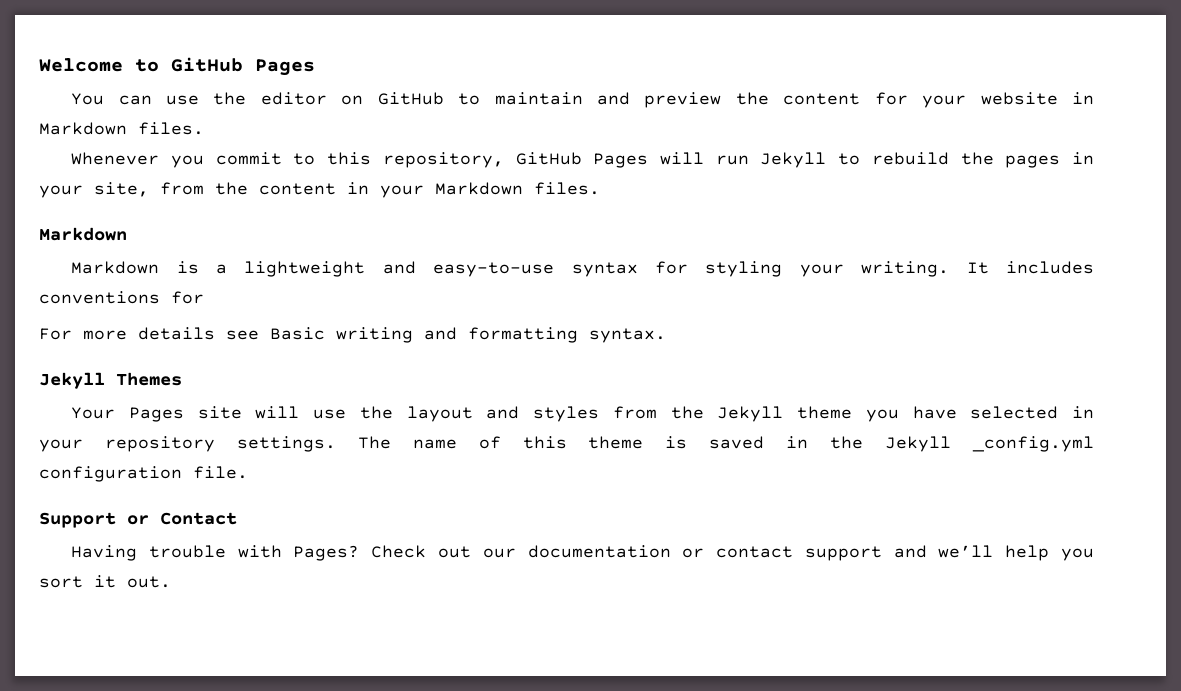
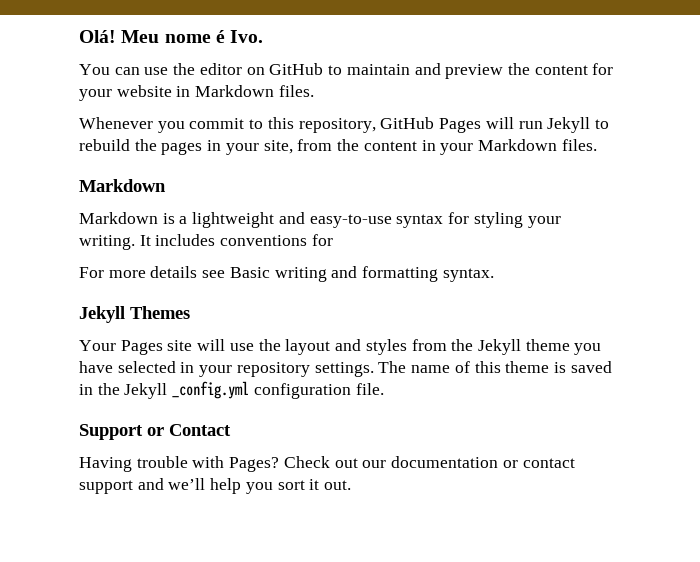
[39,57,315,76] Welcome to GitHub Pages -> [79,30,264,43] Olá! Meu nome é Ivo.

